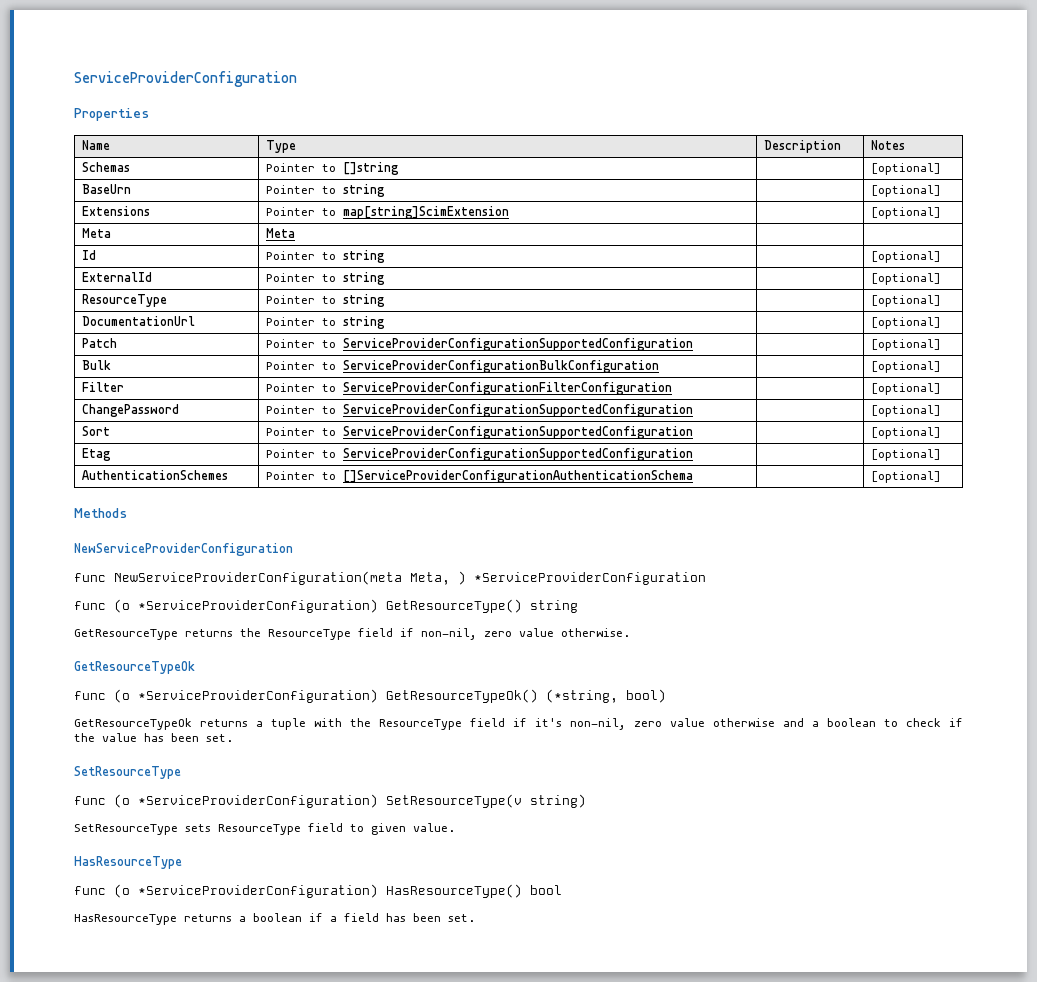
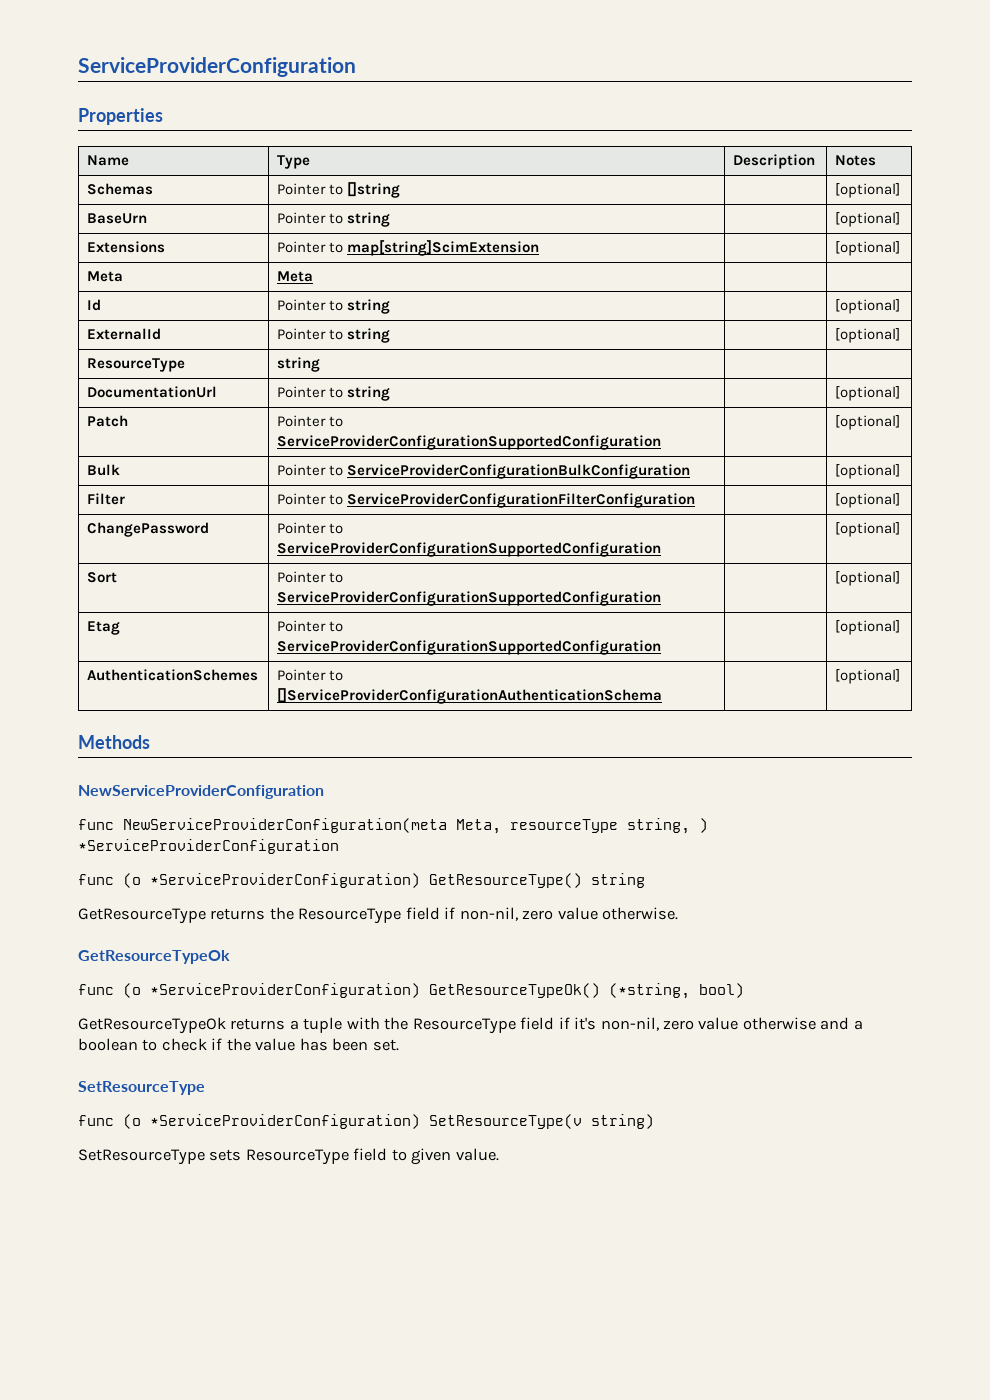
[266,294,386,307] [871,295,942,307] Pointer to string | | [optional] -> [277,357,321,372] string | |
(450, 578) none -> [510,818,690,834] resourceType string,
[74,856,182,869] [74,884,562,898] [74,913,475,925] // HasResourceType // func (o *ServiceProviderConfiguration) HasResourceType() bool // HasResourceType returns a boolean if a field has been set. -> (499, 1154) none

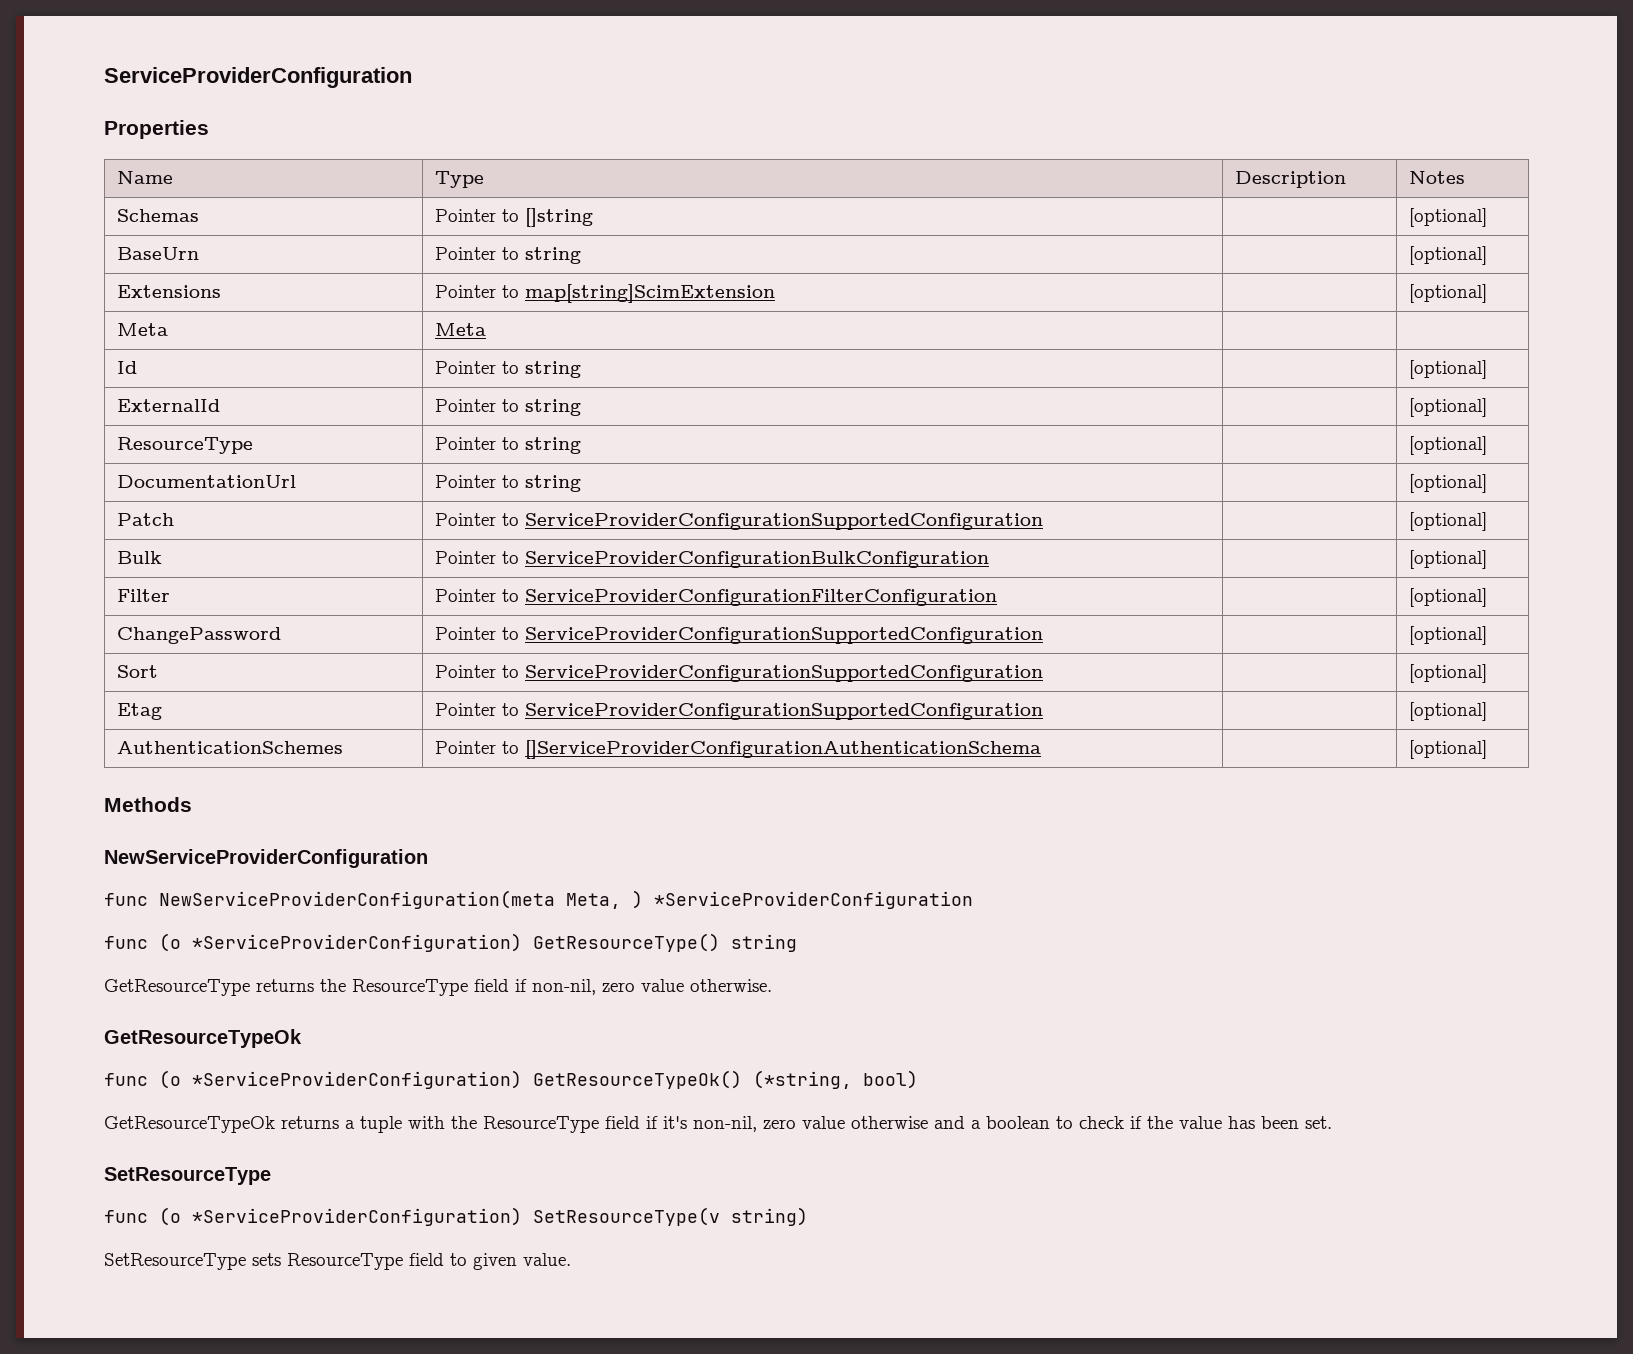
[277,357,321,372] string | | -> [434,437,581,454] [1408,436,1487,455] Pointer to string | | [optional]
[510,818,690,834] resourceType string, -> (621, 901) none

